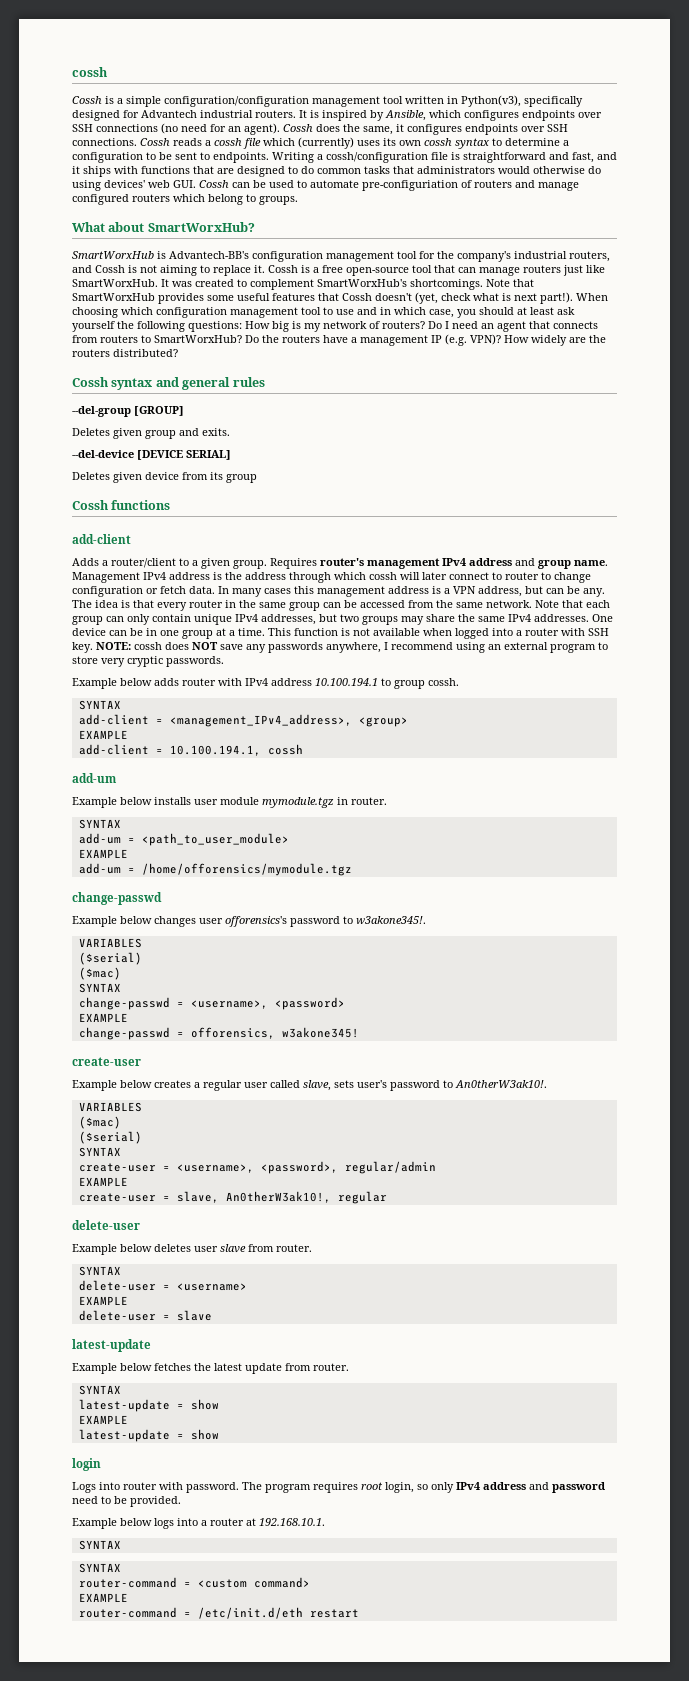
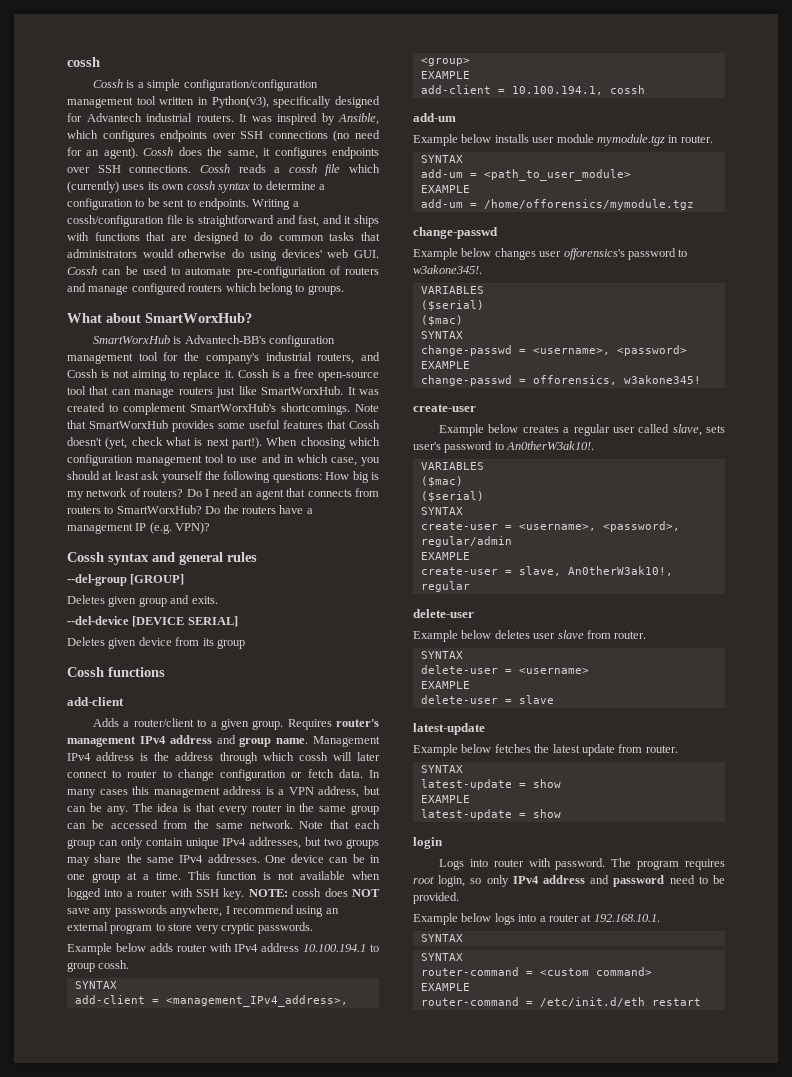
[310,110,319,118] is -> [251,116,272,122] was
[504,335,606,346] [72,349,178,357] How widely are the routers distributed? -> (211, 528) none

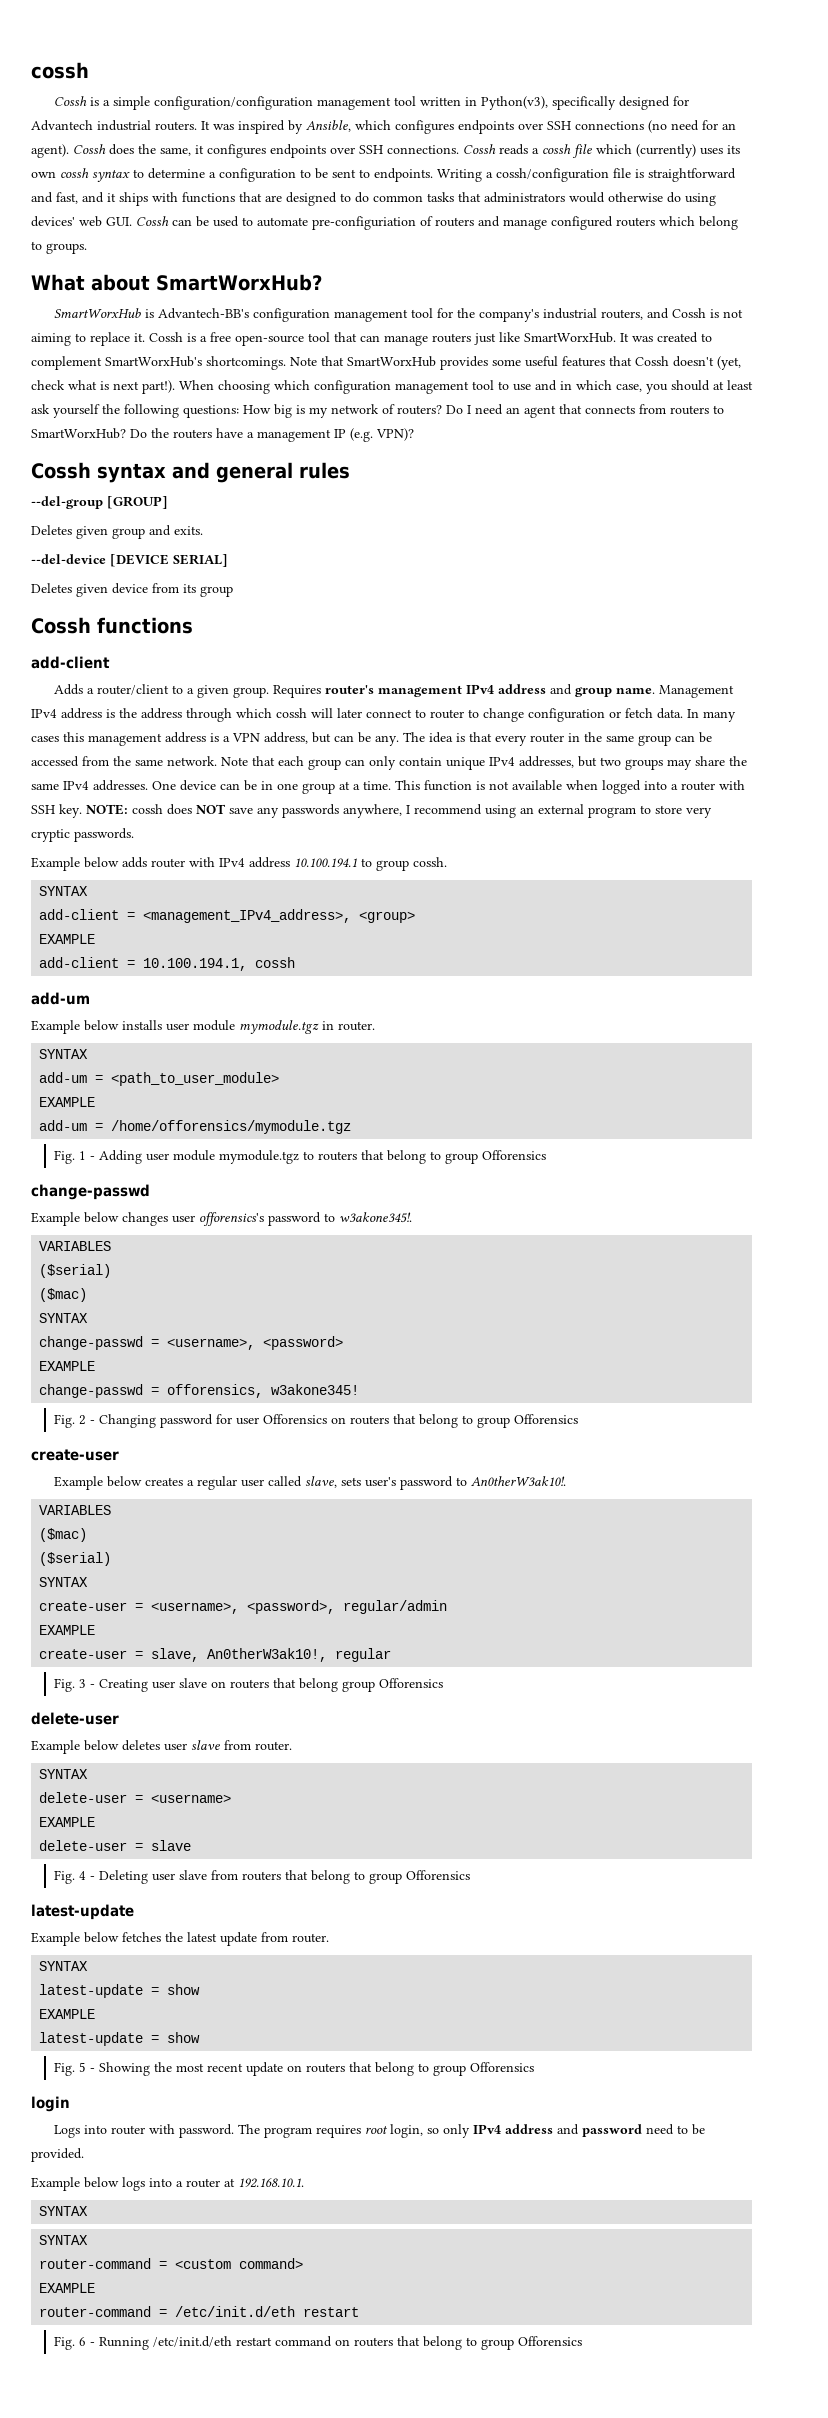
(694, 204) none -> [54,1150,547,1164] // Fig. 1 - Adding user module mymodule.tgz to routers that belong to group Offorensics
(701, 379) none -> [54,1414,579,1428] // Fig. 2 - Changing password for user Offorensics on routers that belong to group Offorensics
(470, 586) none -> [54,1678,444,1692] // Fig. 3 - Creating user slave on routers that belong group Offorensics
(554, 699) none -> [54,1870,471,1884] // Fig. 4 - Deleting user slave from routers that belong to group Offorensics
(561, 813) none -> [54,2062,535,2076] // Fig. 5 - Showing the most recent update on routers that belong to group Offorensics
(701, 1002) none -> [54,2336,583,2350] // Fig. 6 - Running /etc/init.d/eth restart command on routers that belong to group Offorensics

